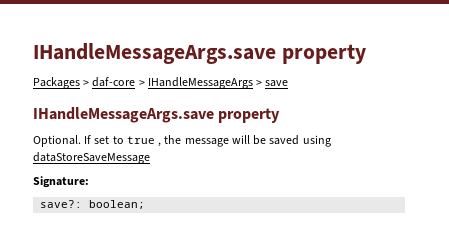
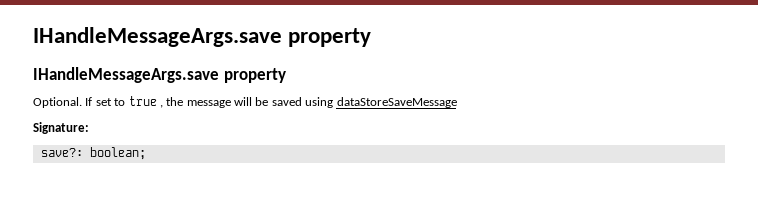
[33,43,366,64] [33,77,289,89] IHandleMessageArgs.save property // Packages > daf-core > IHandleMessageArgs > save -> [33,27,372,47] IHandleMessageArgs.save property

